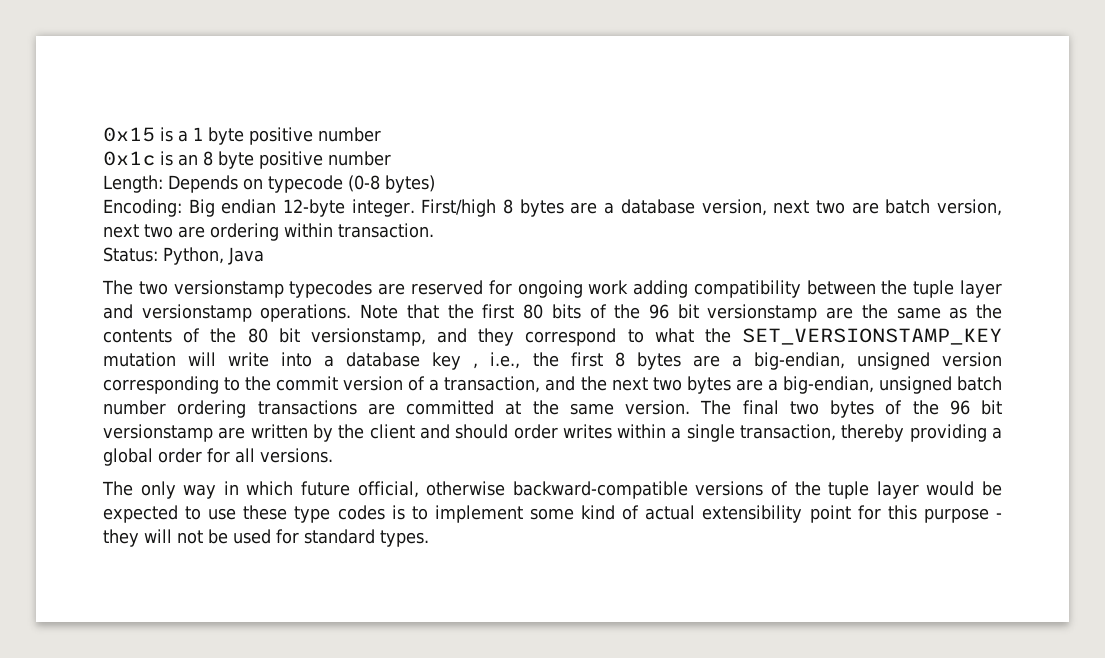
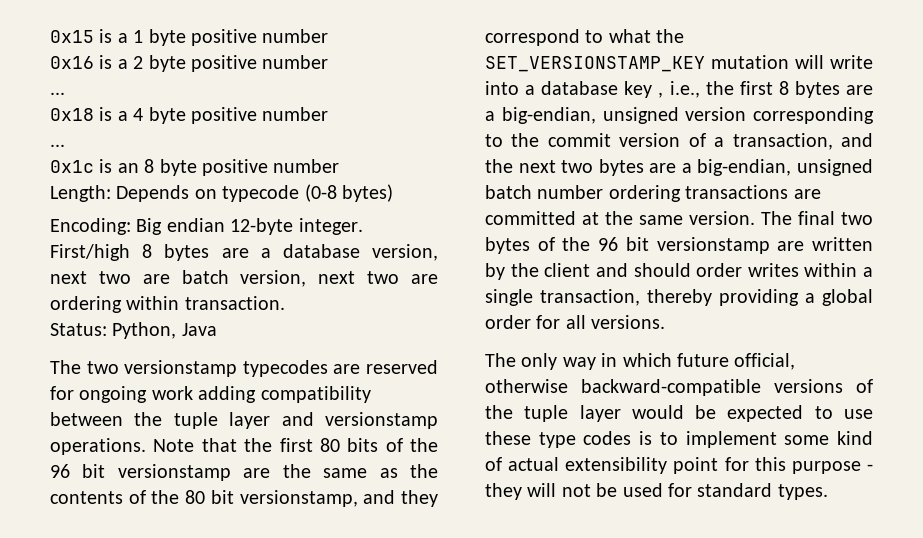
(381, 134) none -> [50,55,329,72] [50,92,65,95] [50,107,329,124] [50,144,65,147] // 0x16 is a 2 byte positive number // ... // 0x18 is a 4 byte positive number // ...

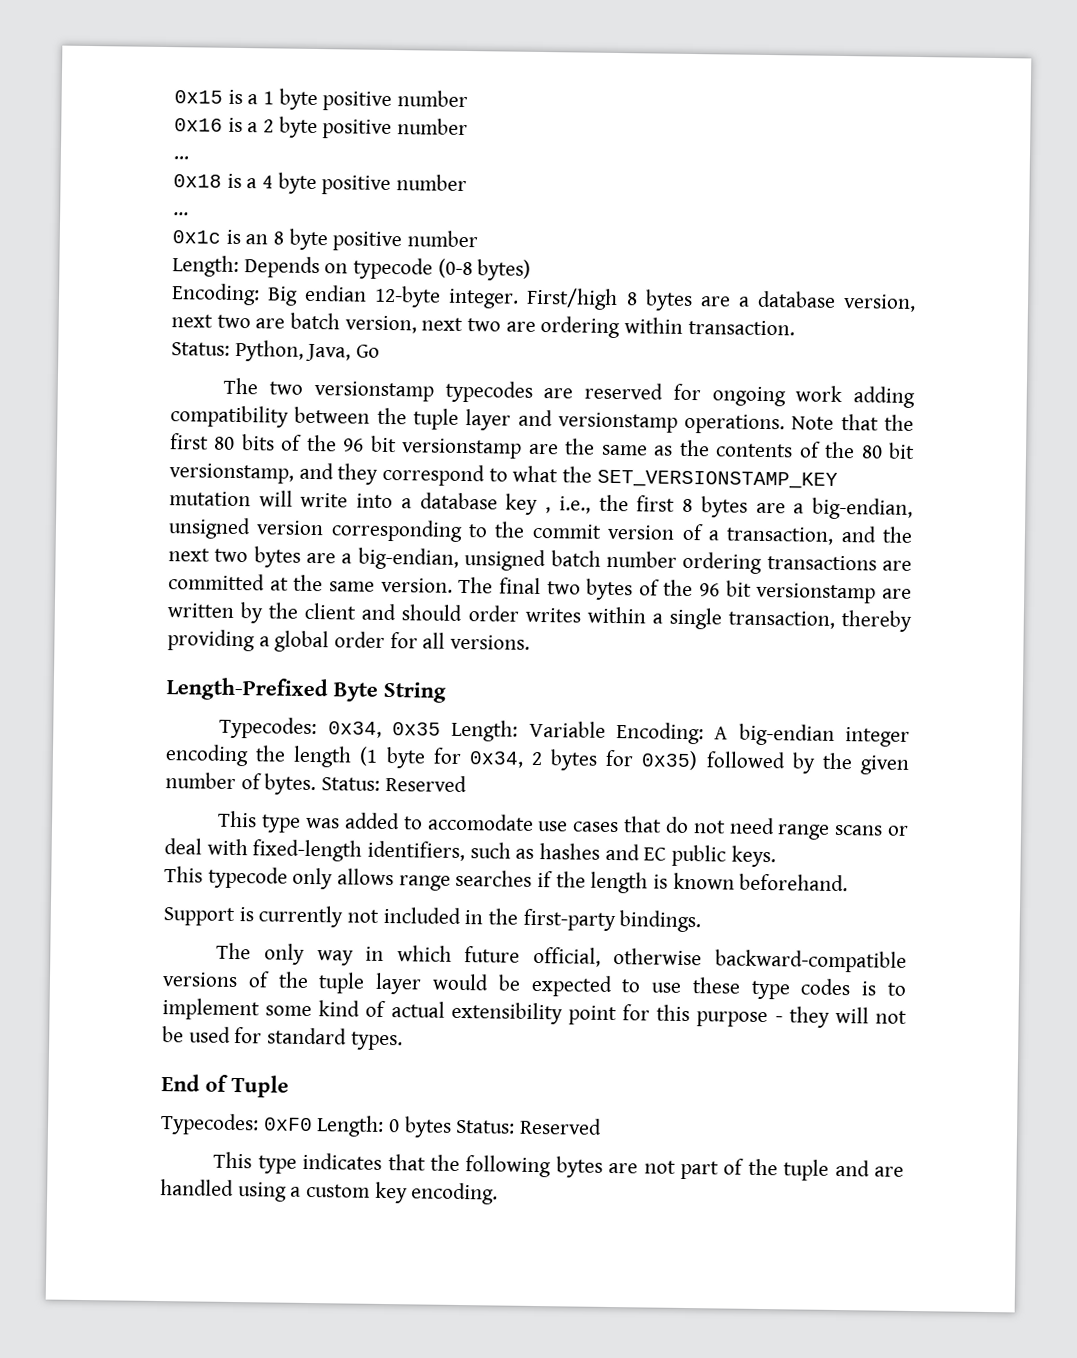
[181,323,217,336] Java -> [305,343,381,362] Java, Go
(666, 322) none -> [166,677,446,703] [219,716,910,747] [165,744,910,775] [165,772,467,796] [218,810,910,840] [164,838,776,868] [164,866,849,894] [163,905,702,933] // Length-Prefixed Byte String // Typecodes: 0x34, 0x35 Length: Variable Encoding: A big-endian integer encoding the length (1 byte for 0x34, 2 bytes for 0x35) followed by the given number of bytes. Status: Reserved // This type was added to accomodate use cases that do not need range scans or deal with fixed-length identifiers, such as hashes and EC public keys. // This typecode only allows range searches if the length is known beforehand. // Support is currently not included in the first-party bindings.
(828, 492) none -> [161,1074,289,1098] [160,1113,603,1138] [213,1151,904,1181] [160,1179,499,1205] // End of Tuple // Typecodes: 0xF0 Length: 0 bytes Status: Reserved // This type indicates that the following bytes are not part of the tuple and are handled using a custom key encoding.

